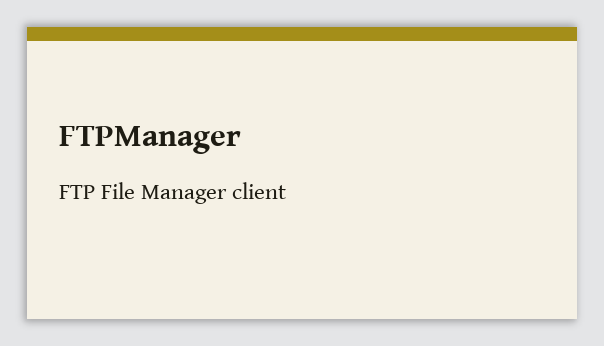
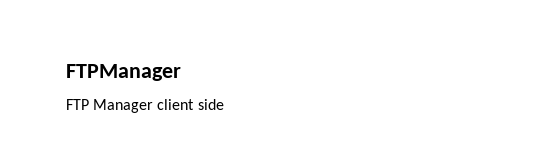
[101,182,136,199] File -> (89, 104) none
(287, 190) none -> [197,99,224,110] side

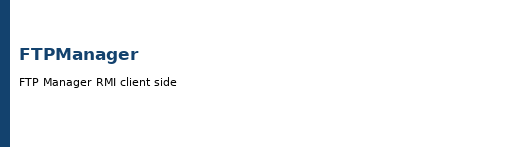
(154, 106) none -> [96,78,116,86] RMI

